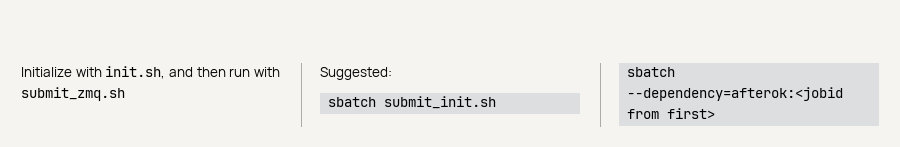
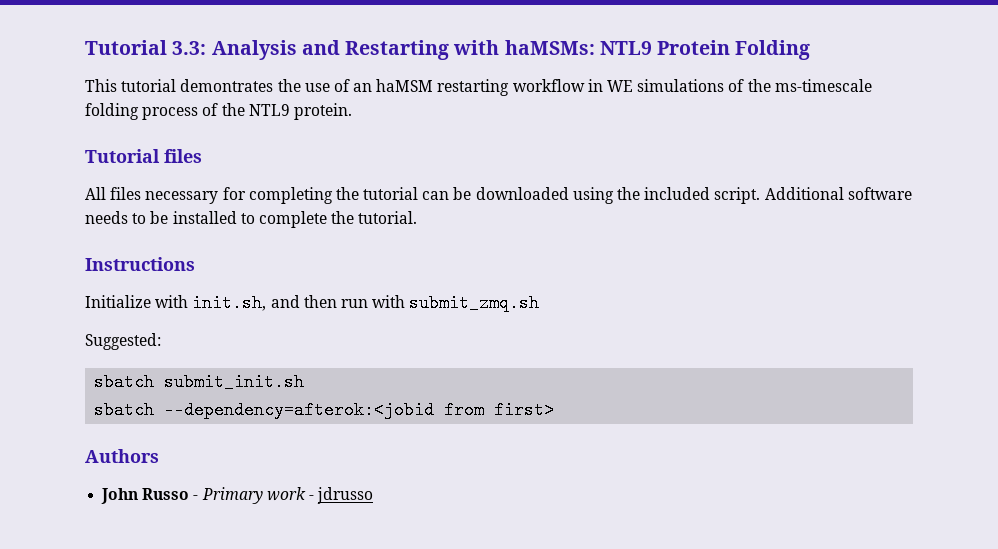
(21, 72) none -> [85,40,811,60] [85,79,872,96] [85,103,352,120] [85,149,202,163] [85,187,912,204] [85,211,418,228] [85,257,195,271] Tutorial 3.3: Analysis and Restarting with haMSMs: NTL9 Protein Folding // This tutorial demontrates the use of an haMSM restarting workflow in WE simulations of the ms-timescale folding process of the NTL9 protein. // Tutorial files // All files necessary for completing the tutorial can be downloaded using the included script. Additional software needs to be installed to complete the tutorial. // Instructions //
(716, 113) none -> [85,449,159,463] [101,487,374,504] // Authors // John Russo - Primary work - jdrusso

